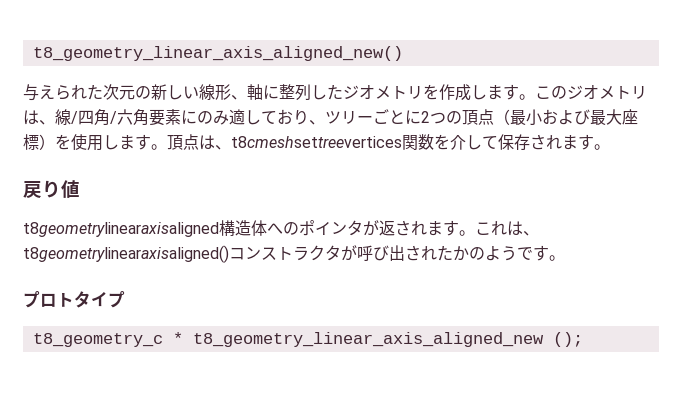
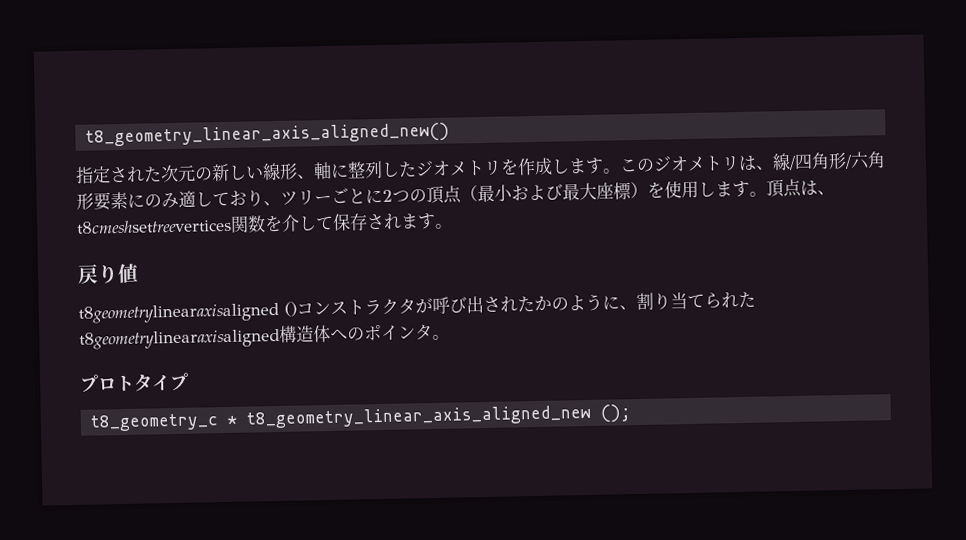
[23,84,71,101] 与えら -> [75,166,128,184] 指定さ
(110, 117) none -> [828,151,847,170] 形
(149, 117) none -> [76,192,94,210] 形
[219,220,539,236] [23,245,229,263] 構造体へのポインタが返されます。これは、t8geometrylinearaxisaligned() -> [284,301,297,317] ()
[517,245,549,261] です -> [602,291,756,311] [79,323,433,350] に、割り当てられたt8geometrylinearaxisaligned構造体へのポインタ

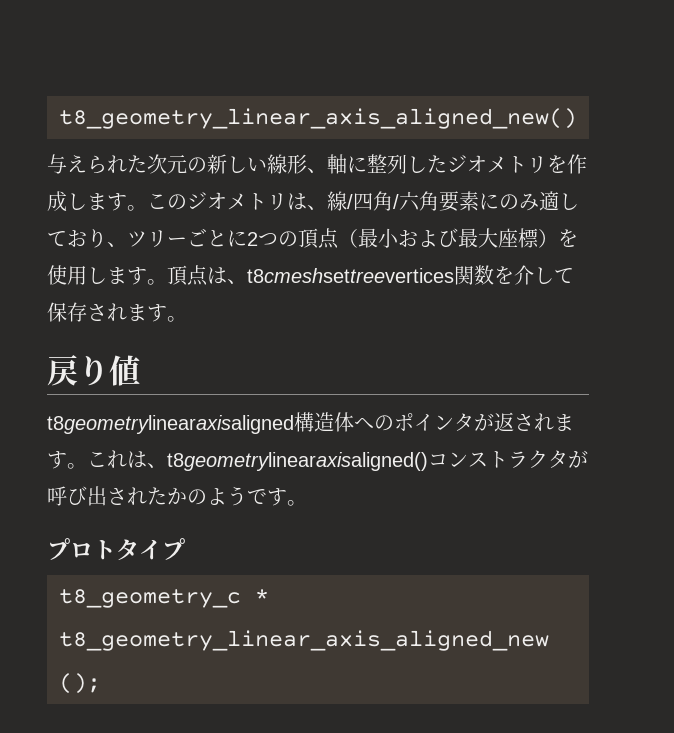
[75,166,128,184] 指定さ -> [47,154,107,174] 与えら
[828,151,847,170] 形 -> (393, 201) none
[76,192,94,210] 形 -> (439, 201) none
[284,301,297,317] () -> [294,412,574,432] [47,450,428,471] 構造体へのポインタが返されます。これは、t8geometrylinearaxisaligned()
[602,291,756,311] [79,323,433,350] に、割り当てられたt8geometrylinearaxisaligned構造体へのポインタ -> [247,488,287,506] です

